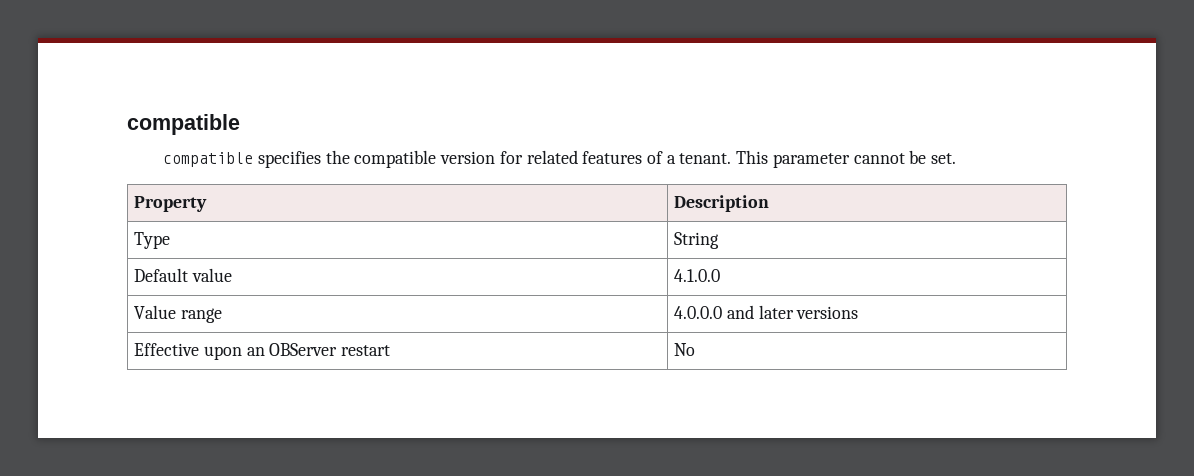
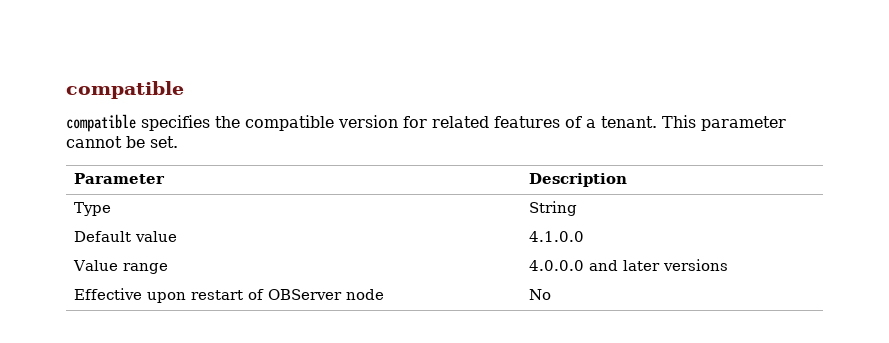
[134,196,208,212] Property -> [74,173,166,184] Parameter
[246,343,391,356] an OBServer restart -> [191,289,385,300] restart of OBServer node

